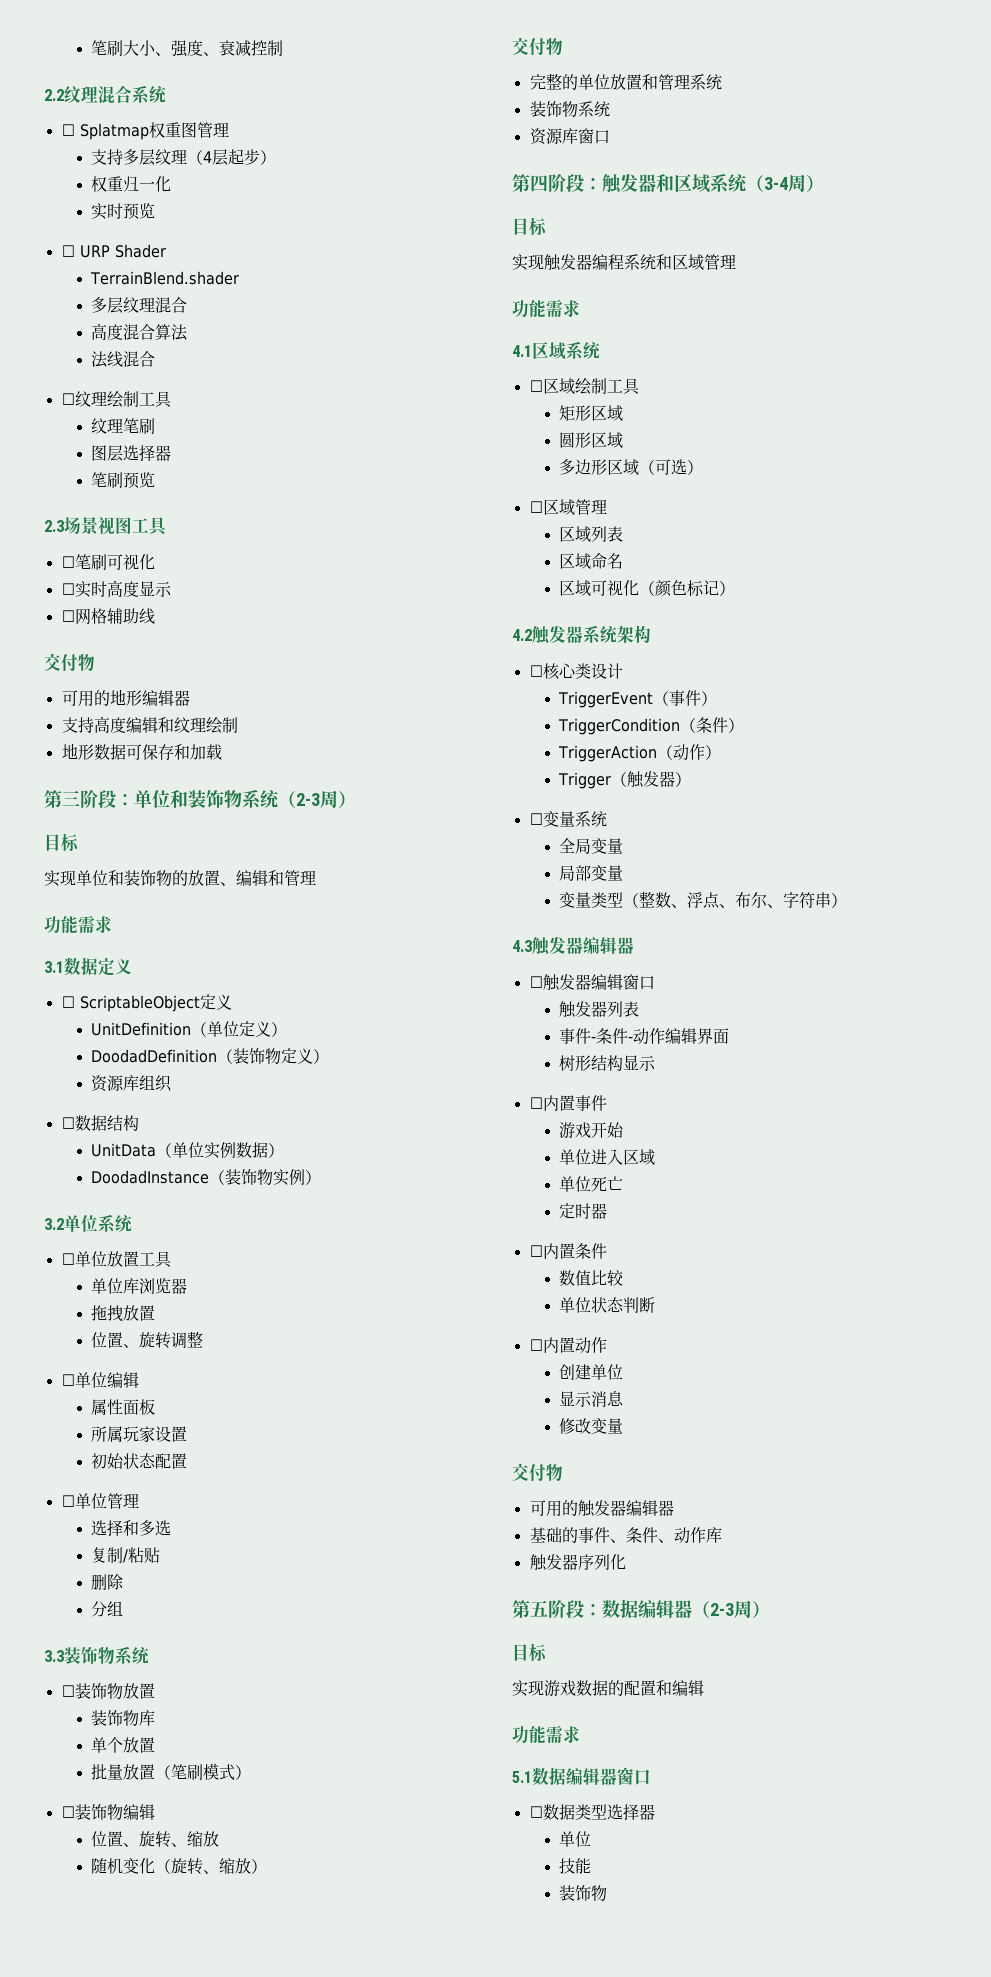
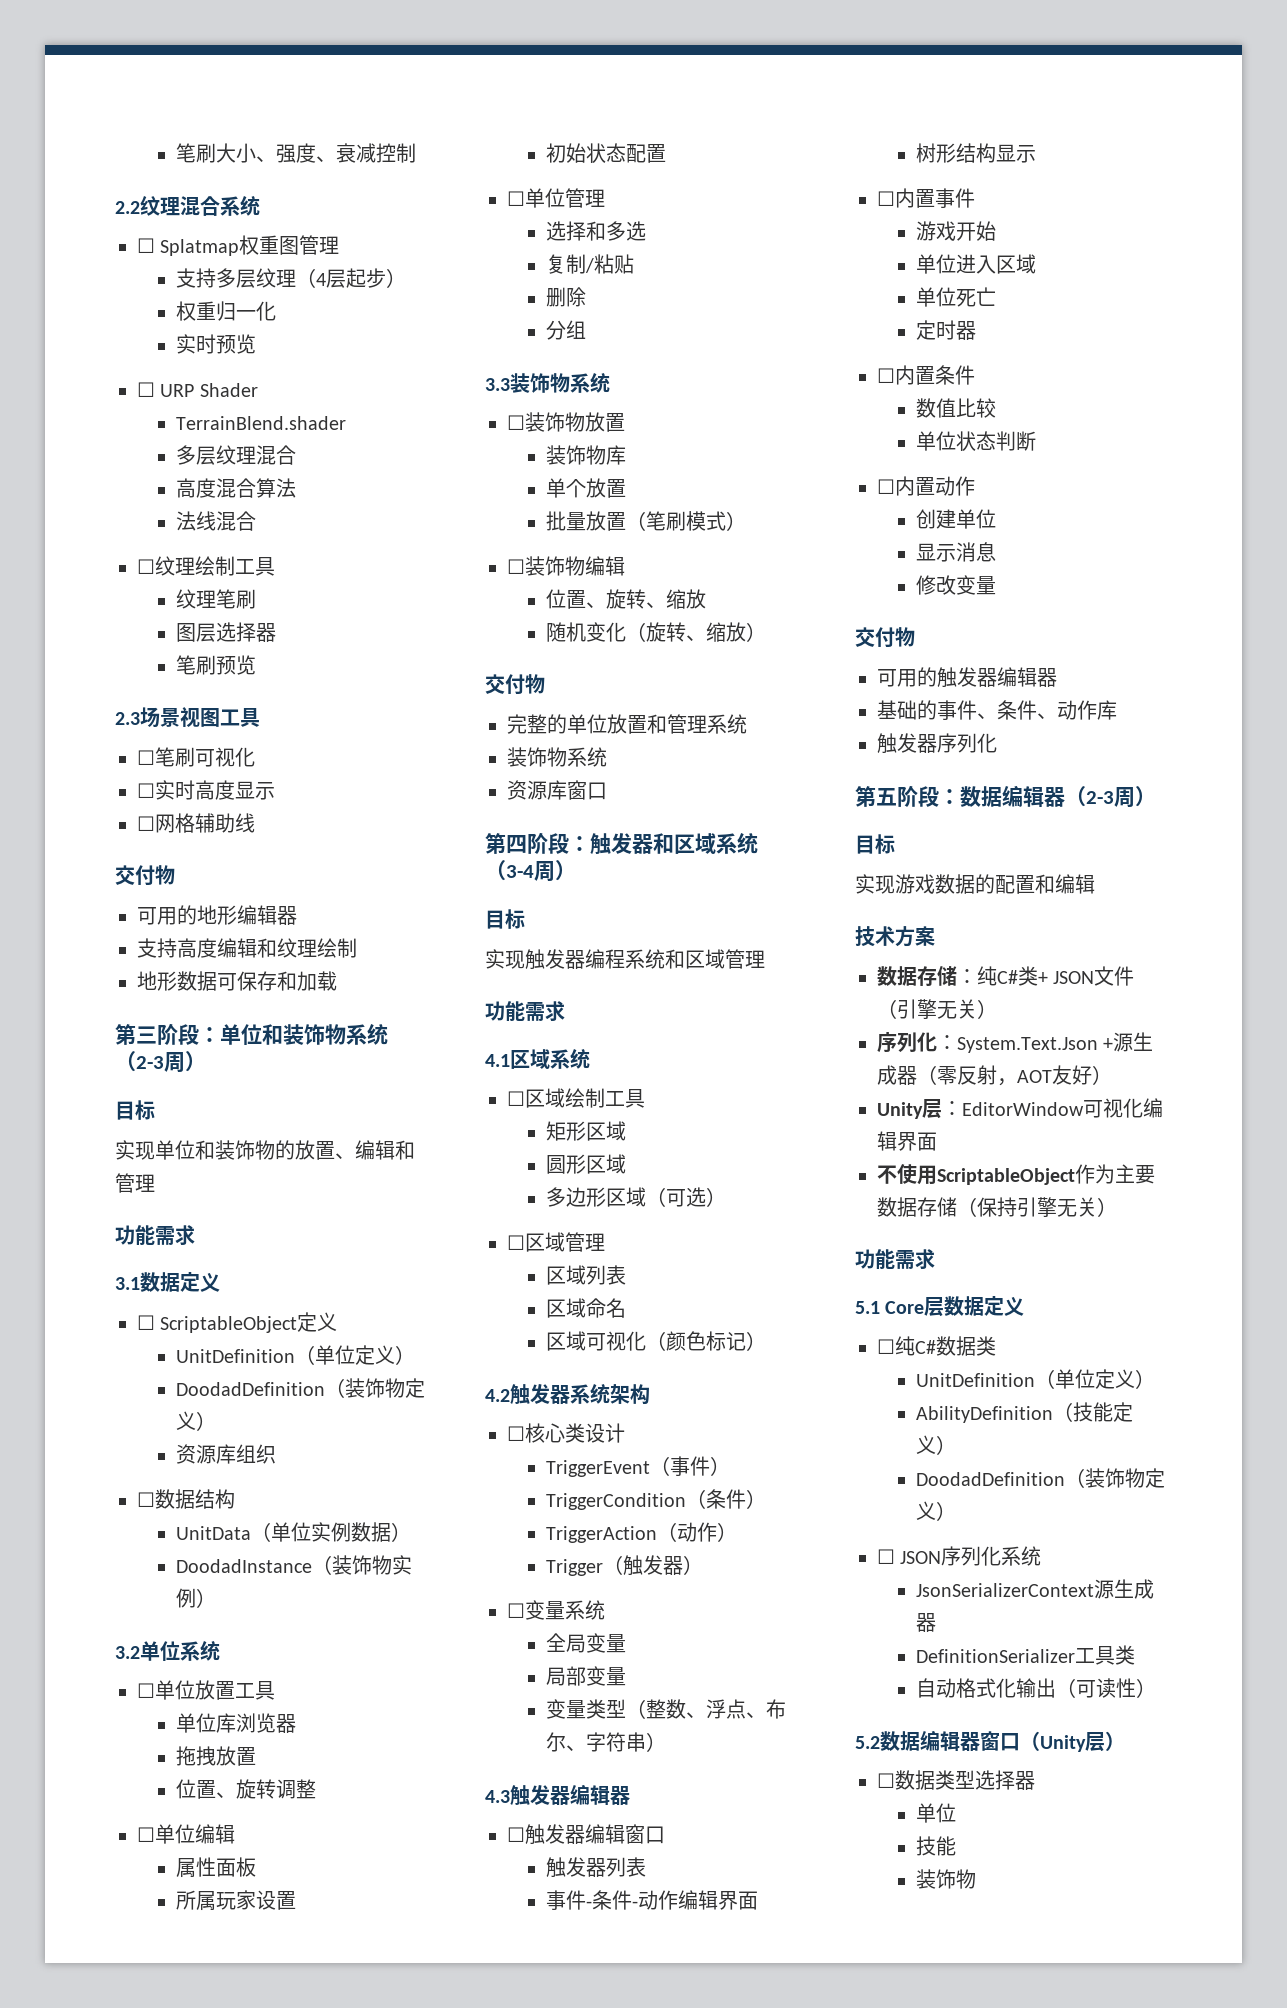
[512,1725,580,1743] [512,1771,532,1783] 功能需求 // 5.1 -> [855,926,935,947] [877,966,1135,986] [877,999,997,1019] [877,1032,1154,1053] [877,1065,1112,1086] [877,1098,1163,1119] [877,1131,937,1151] [877,1164,1155,1185] [877,1197,1117,1217] [855,1249,935,1270] [855,1296,1025,1317] [877,1336,996,1356] [915,1369,1155,1389] [915,1402,1133,1423] [915,1435,956,1455] [915,1468,1165,1488] [915,1501,956,1521] [877,1546,1042,1566] [915,1579,1154,1599] [915,1613,936,1632] [915,1645,1135,1665] [915,1678,1156,1698] [855,1736,880,1749] 技术方案 // 数据存储：纯C#类+ JSON文件（引擎无关） // 序列化：System.Text.Json +源生成器（零反射，AOT友好） // Unity层：EditorWindow可视化编辑界面 // 不使用ScriptableObject作为主要数据存储（保持引擎无关） // 功能需求 // 5.1 Core层数据定义 // ☐纯C#数据类 // UnitDefinition（单位定义） // AbilityDefinition（技能定义） // DoodadDefinition（装饰物定义） // ☐ JSON序列化系统 // JsonSerializerContext源生成器 // DefinitionSerializer工具类 // 自动格式化输出（可读性） // 5.2
(651, 1777) none -> [1020,1731,1125,1752] （Unity层）

